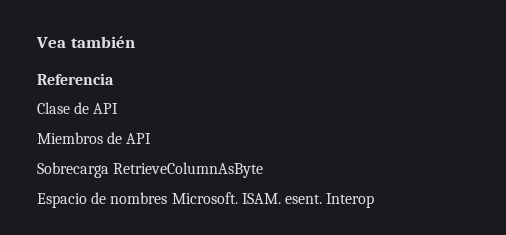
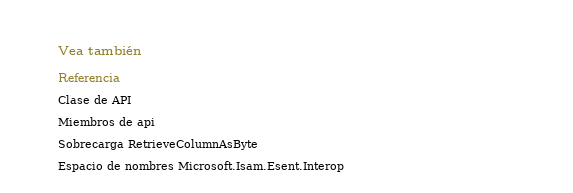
[126,133,152,144] API -> [137,118,155,128] api
[171,192,375,208] Microsoft. ISAM. esent. Interop -> [178,161,344,172] Microsoft.Isam.Esent.Interop

